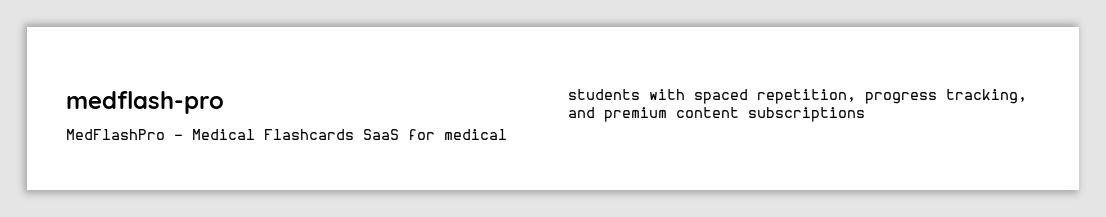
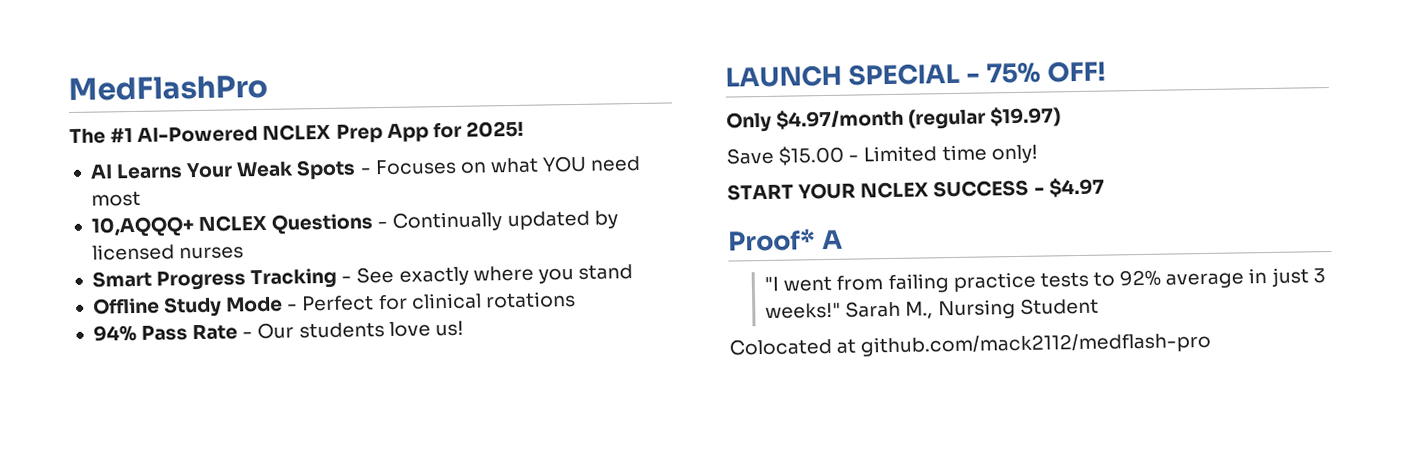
[66,91,224,114] [66,129,507,140] [568,89,1027,104] [568,107,865,122] medflash-pro // MedFlashPro - Medical Flashcards SaaS for medical students with spaced repetition, progress tracking, and premium content subscriptions -> [68,74,268,102] [69,120,524,145] [89,155,642,180] [90,190,141,207] [90,210,618,238] [91,243,245,261] [91,264,633,291] [91,291,576,318] [92,320,464,342] [725,60,1106,88] [726,106,1062,133] [726,144,1038,166] [727,177,1105,201] [727,229,843,252] [764,267,1326,294] [765,297,1099,320] [729,331,1212,357] MedFlashPro // The #1 AI-Powered NCLEX Prep App for 2025! // AI Learns Your Weak Spots - Focuses on what YOU need most // 10,AQQQ+ NCLEX Questions - Continually updated by licensed nurses // Smart Progress Tracking - See exactly where you stand // Offline Study Mode - Perfect for clinical rotations // 94% Pass Rate - Our students love us! // LAUNCH SPECIAL - 75% OFF! // Only $4.97/month (regular $19.97) // Save $15.00 - Limited time only! // START YOUR NCLEX SUCCESS - $4.97 // Proof* A // "I went from failing practice tests to 92% average in just 3 weeks!" Sarah M., Nursing Student // Colocated at github.com/mack2112/medflash-pro

